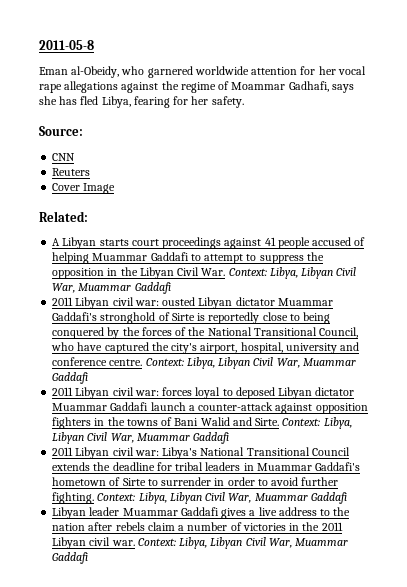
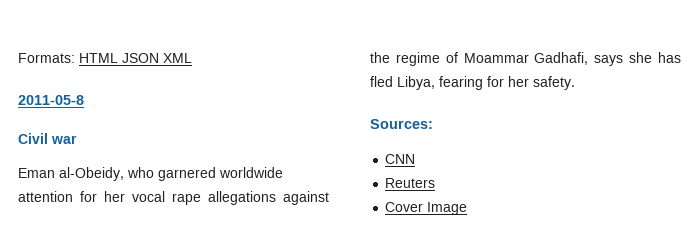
(39, 45) none -> [18,53,192,63] Formats: HTML JSON XML //
(94, 45) none -> [18,133,77,144] // Civil war
[39,126,83,136] Source: -> [370,119,433,129] Sources:
[39,211,88,222] [52,237,366,249] [52,252,324,264] [52,267,357,279] [52,282,171,294] [52,297,333,309] [52,312,331,324] [52,327,359,339] [51,342,360,354] [52,357,356,369] [52,372,89,384] [52,387,355,399] [52,402,368,414] [52,417,352,429] [52,432,230,444] [52,447,350,459] [52,462,361,471] [52,477,339,486] [52,492,347,504] [52,507,351,519] [52,522,343,531] [52,537,349,549] [52,552,89,564] // Related: // A Libyan starts court proceedings against 41 people accused of helping Muammar Gaddafi to attempt to suppress the opposition in the Libyan Civil War. Context: Libya, Libyan Civil War, Muammar Gaddafi // 2011 Libyan civil war: ousted Libyan dictator Muammar Gaddafi's stronghold of Sirte is reportedly close to being conquered by the forces of the National Transitional Council, who have captured the city's airport, hospital, university and conference centre. Context: Libya, Libyan Civil War, Muammar Gaddafi // 2011 Libyan civil war: forces loyal to deposed Libyan dictator Muammar Gaddafi launch a counter-attack against opposition fighters in the towns of Bani Walid and Sirte. Context: Libya, Libyan Civil War, Muammar Gaddafi // 2011 Libyan civil war: Libya's National Transitional Council extends the deadline for tribal leaders in Muammar Gaddafi's hometown of Sirte to surrender in order to avoid further fighting. Context: Libya, Libyan Civil War, Muammar Gaddafi // Libyan leader Muammar Gaddafi gives a live address to the nation after rebels claim a number of victories in the 2011 Libyan civil war. Context: Libya, Libyan Civil War, Muammar Gaddafi -> (468, 208) none

